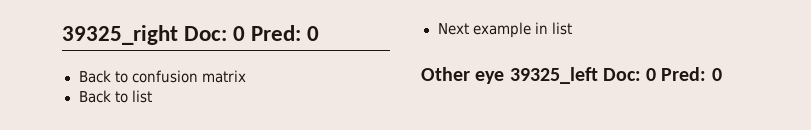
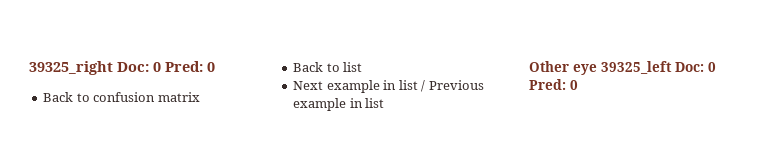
(572, 28) none -> [421,80,484,92] [293,98,385,111] / Previous example in list

